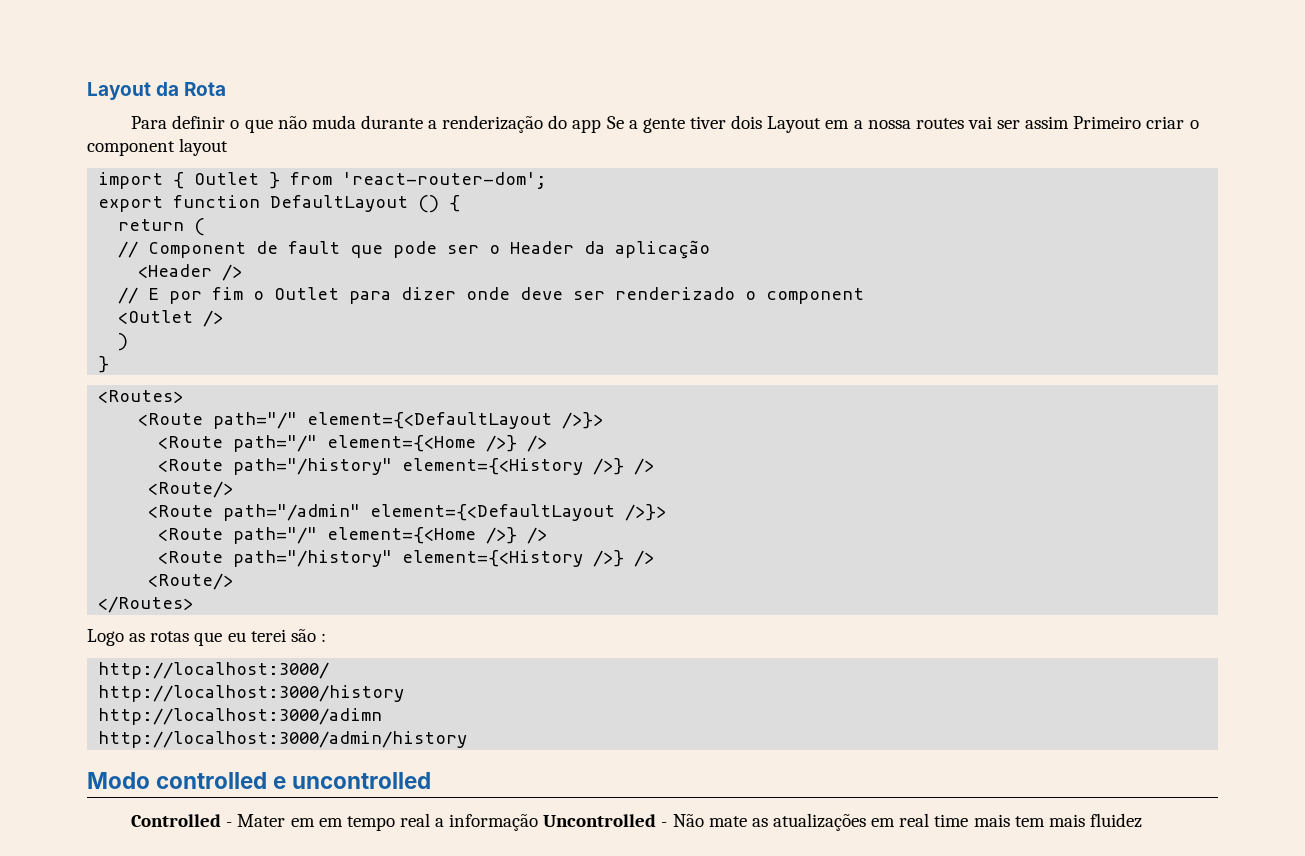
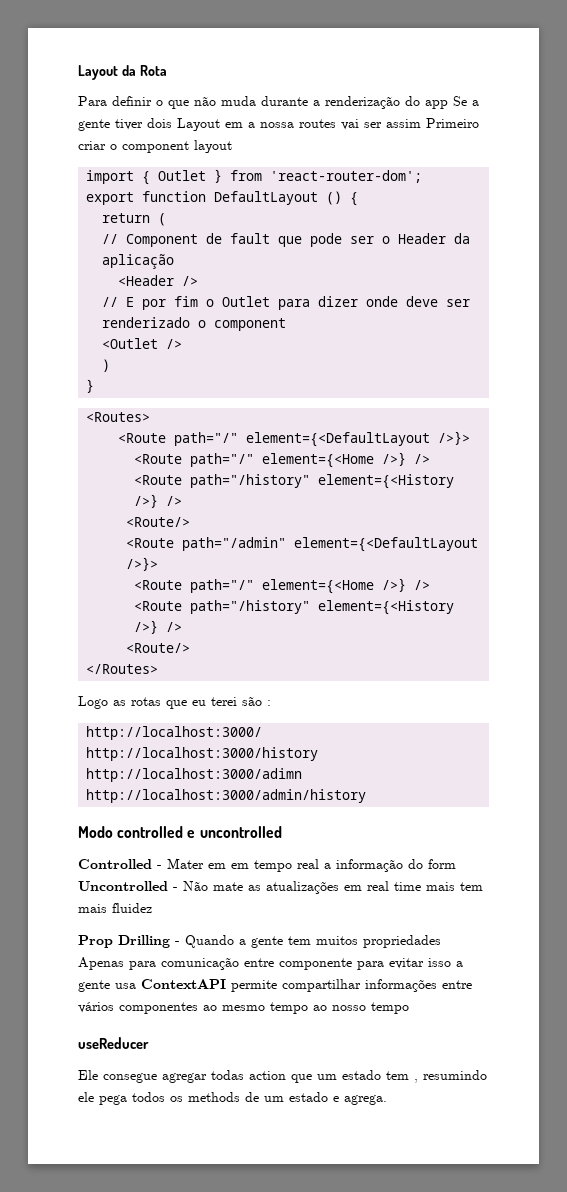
(539, 822) none -> [408,859,456,869] do form
(1142, 820) none -> [78,935,441,948] [78,957,463,970] [78,979,472,992] [78,1002,409,1014] [78,1037,149,1049] [78,1070,487,1083] [78,1092,387,1105] // Prop Drilling - Quando a gente tem muitos propriedades Apenas para comunicação entre componente para evitar isso a gente usa ContextAPI permite compartilhar informações entre vários componentes ao mesmo tempo ao nosso tempo // useReducer // Ele consegue agregar todas action que um estado tem , resumindo ele pega todos os methods de um estado e agrega.

